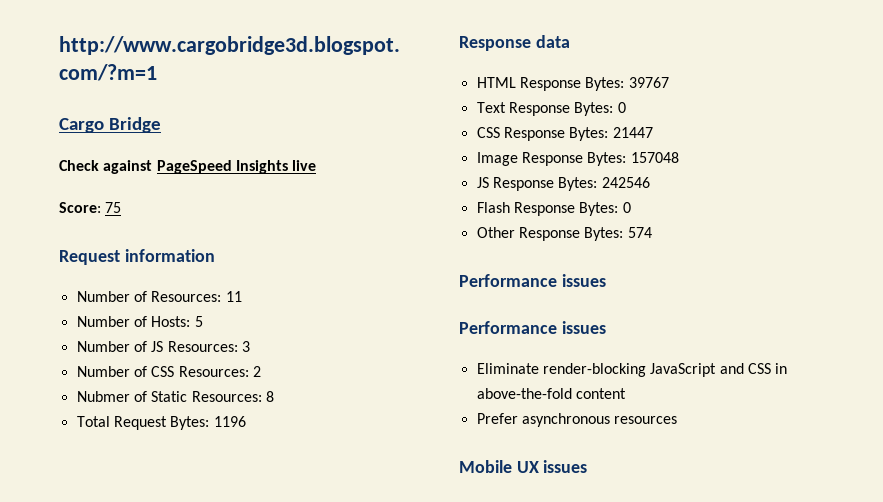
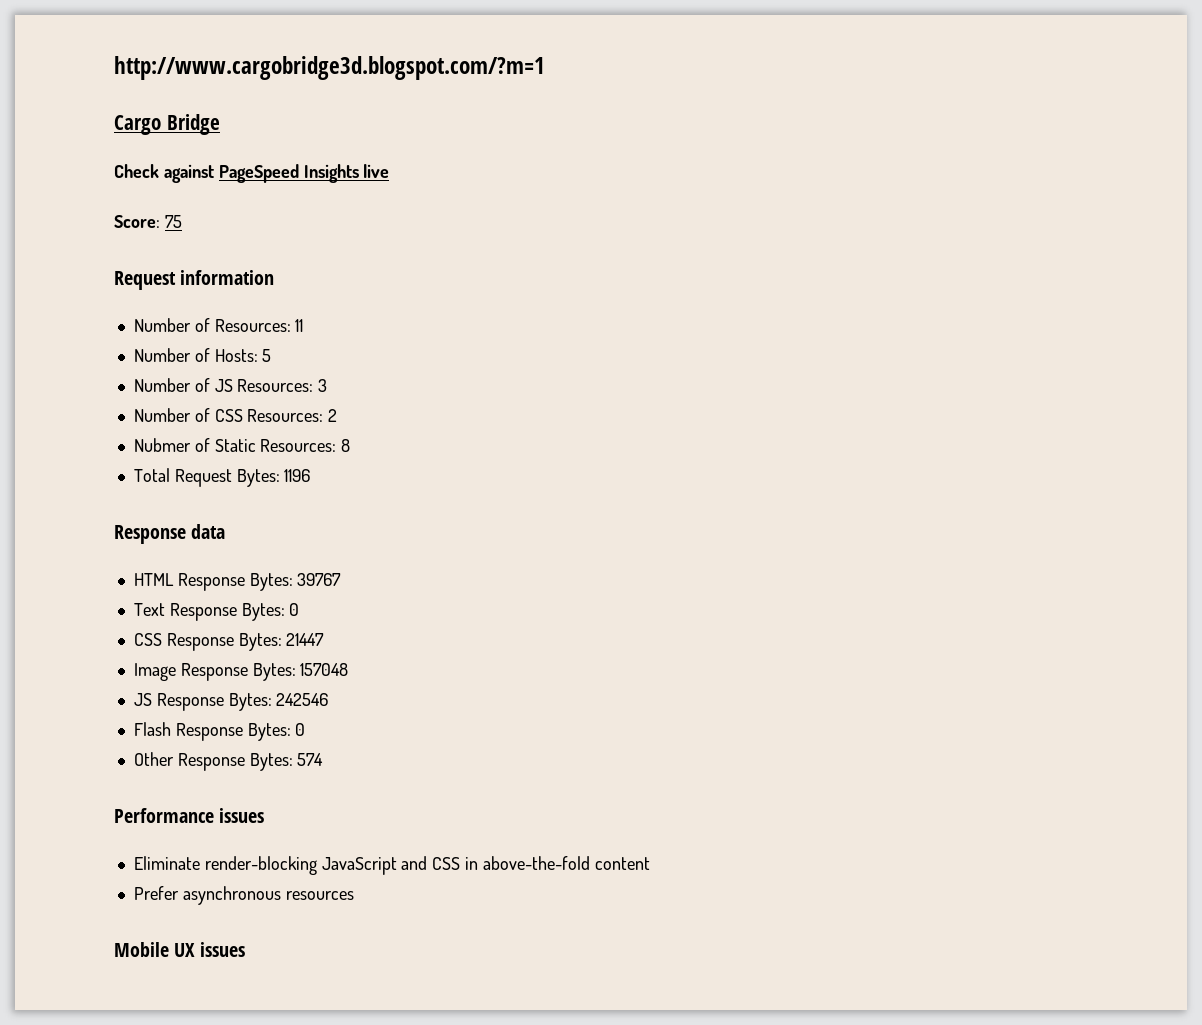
[459,321,606,334] // Performance issues -> (265, 815) none

